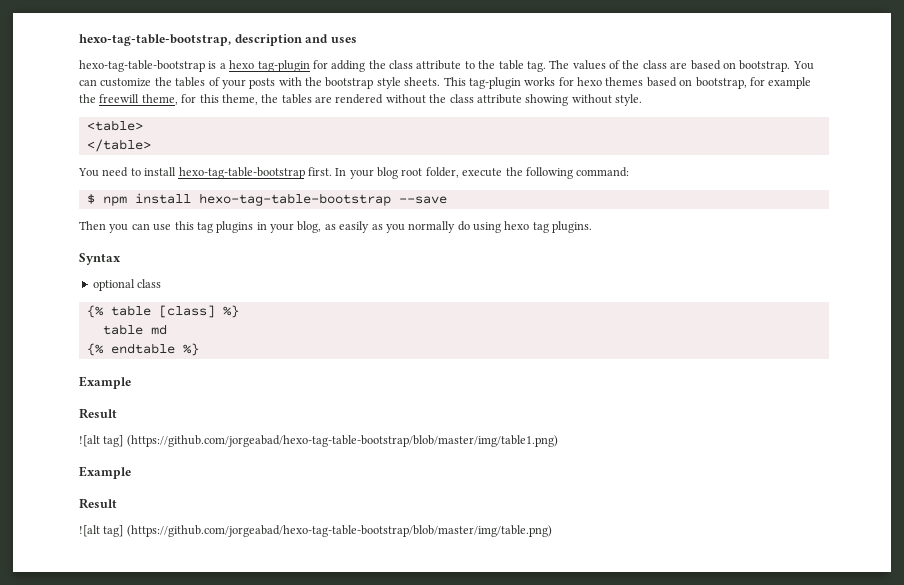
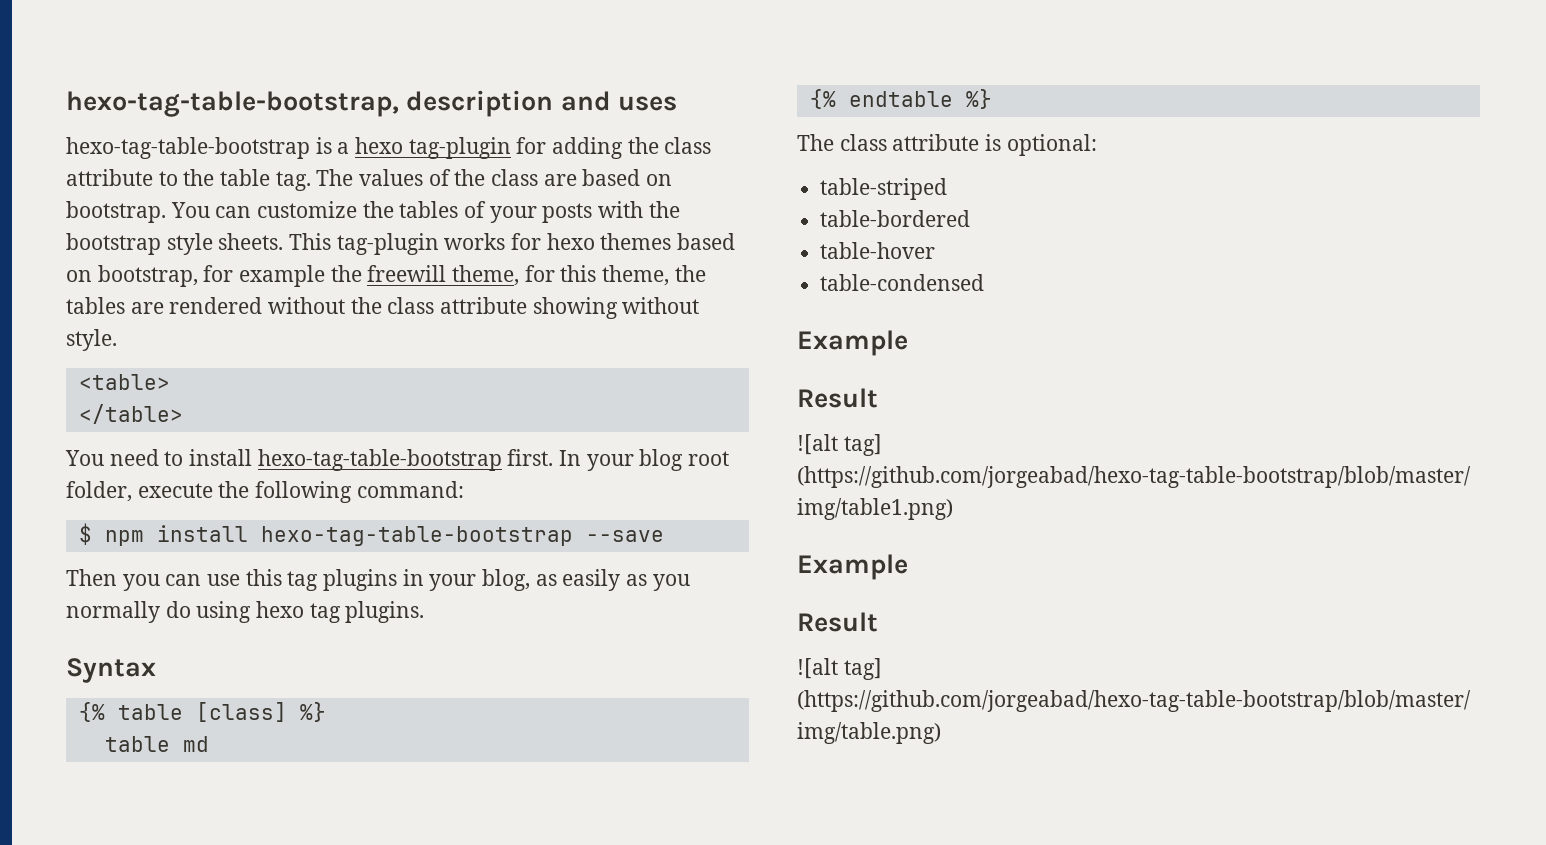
[92,279,162,291] // optional class -> (156, 670) none
(199, 349) none -> [797,134,1097,156] [820,178,948,200] [820,210,971,227] [820,242,936,259] [820,274,985,291] // The class attribute is optional: // table-striped // table-bordered // table-hover // table-condensed

